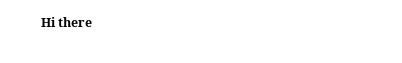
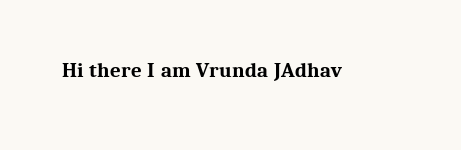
(93, 22) none -> [147,62,342,81] I am Vrunda JAdhav

